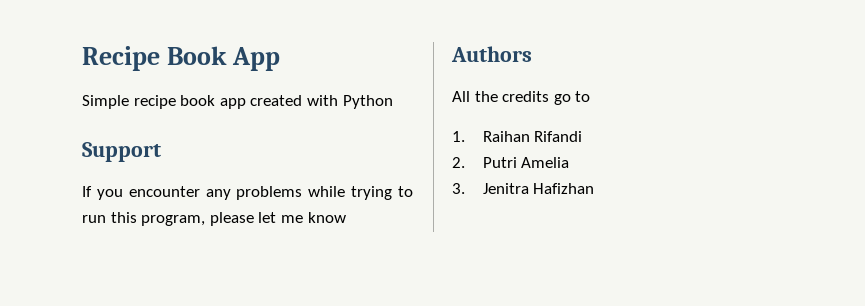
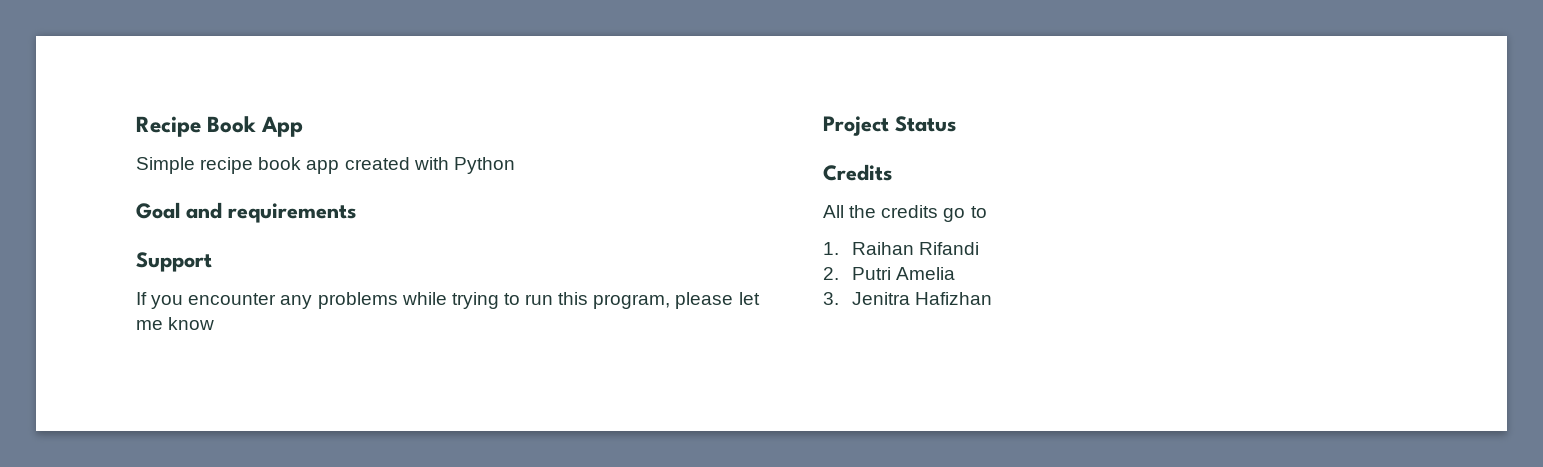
(393, 102) none -> [136,202,356,223] // Goal and requirements
[451,46,532,62] Authors -> [823,116,956,136] [823,164,892,181] Project Status // Credits

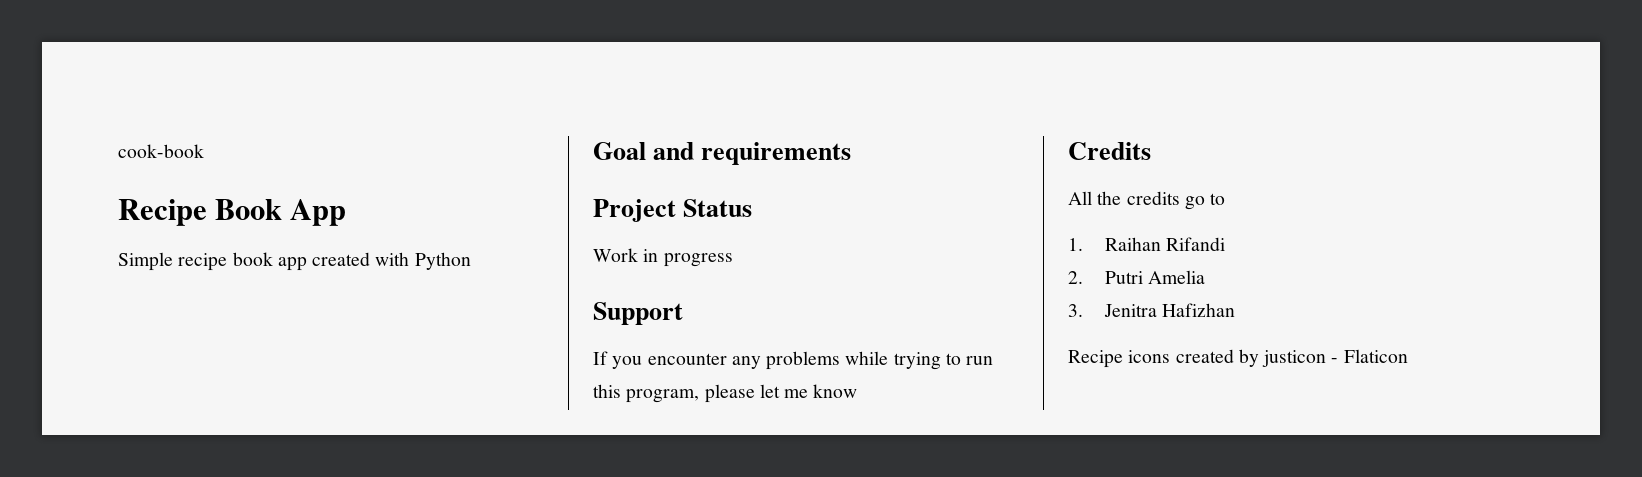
(136, 126) none -> [118,144,204,158] cook-book //
(356, 213) none -> [593,199,753,222] [593,248,733,267] // Project Status // Work in progress
[823,116,956,136] // Project Status -> (858, 391) none
(992, 298) none -> [1068,349,1408,368] // Recipe icons created by justicon - Flaticon

